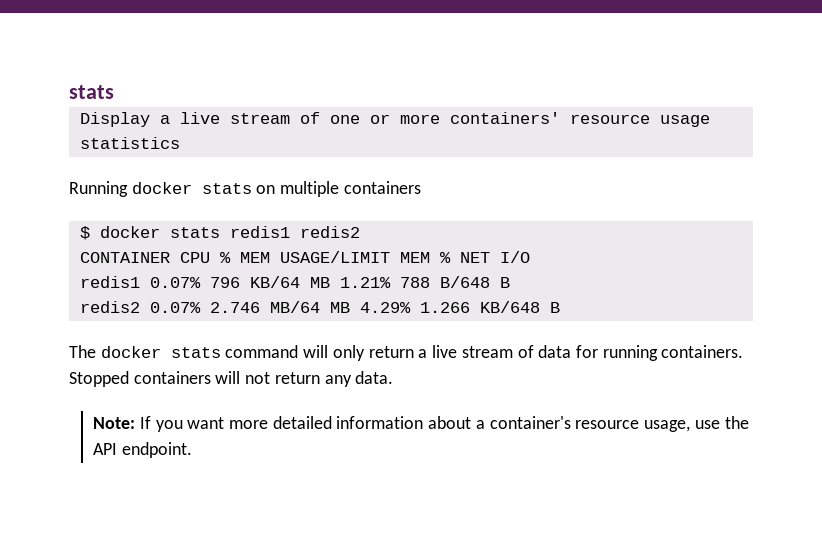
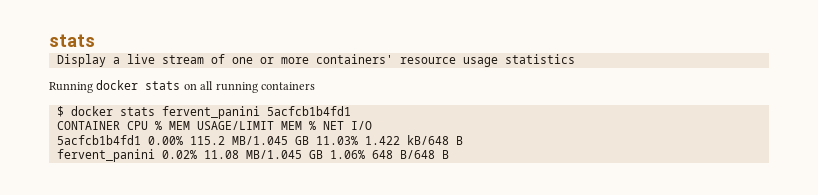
[280,181,340,197] multiple -> [200,81,258,93] all running
[229,226,360,238] redis1 redis2 -> [161,106,351,119] fervent_panini 5acfcb1b4fd1
[79,276,510,288] [79,301,560,313] [69,345,744,361] [69,371,394,387] [93,416,749,432] [93,442,192,458] redis1 0.07% 796 KB/64 MB 1.21% 788 B/648 B // redis2 0.07% 2.746 MB/64 MB 4.29% 1.266 KB/648 B // The docker stats command will only return a live stream of data for running containers. Stopped containers will not return any data. // Note: If you want more detailed information about a container's resource usage, use the API endpoint. -> [56,135,463,145] [56,149,449,162] 5acfcb1b4fd1 0.00% 115.2 MB/1.045 GB 11.03% 1.422 kB/648 B // fervent_panini 0.02% 11.08 MB/1.045 GB 1.06% 648 B/648 B

